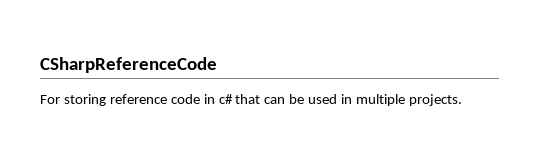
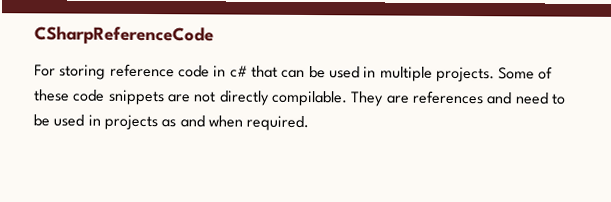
(462, 100) none -> [498,66,554,80] [33,89,566,107] [33,114,310,132] Some of these code snippets are not directly compilable. They are references and need to be used in projects as and when required.

